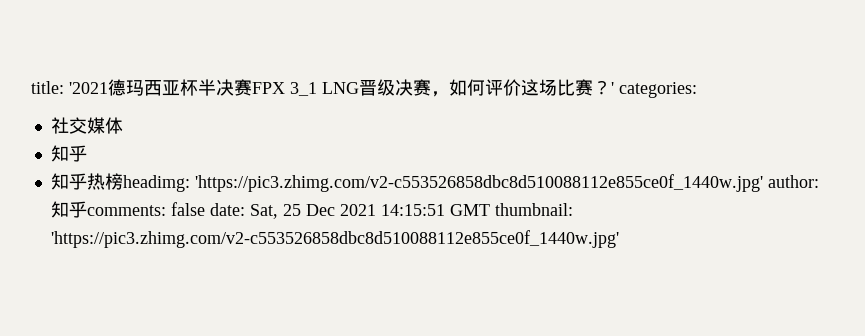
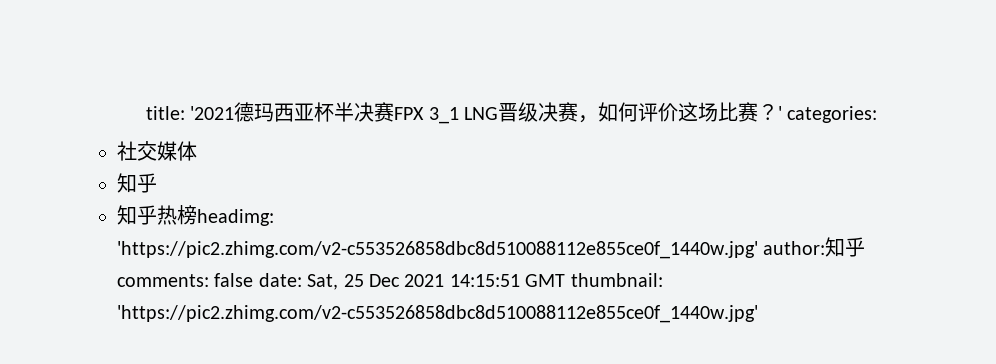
[194,174,763,192] 'https://pic3.zhimg.com/v2-c553526858dbc8d510088112e855ce0f_1440w.jpg' -> [117,241,758,259] 'https://pic2.zhimg.com/v2-c553526858dbc8d510088112e855ce0f_1440w.jpg'
[50,230,619,248] 'https://pic3.zhimg.com/v2-c553526858dbc8d510088112e855ce0f_1440w.jpg' -> [117,305,758,323] 'https://pic2.zhimg.com/v2-c553526858dbc8d510088112e855ce0f_1440w.jpg'

